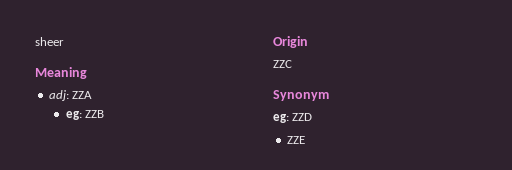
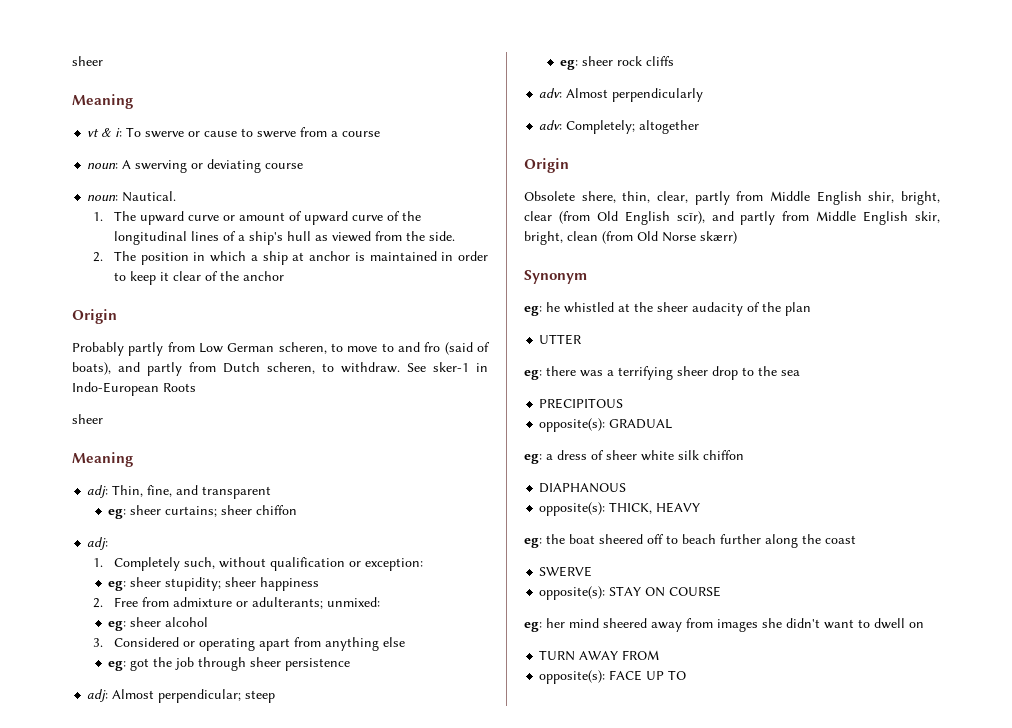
[35,37,64,46] [35,67,87,79] [48,90,93,101] [65,110,104,120] [273,36,308,48] [273,60,292,68] [273,90,329,101] [273,113,313,123] [286,136,305,144] sheer // Meaning // adj: ZZA // eg: ZZB // Origin // ZZC // Synonym // eg: ZZD // ZZE -> [72,56,103,66] [72,94,133,109] [87,127,381,138] [87,159,304,173] [87,191,177,202] [92,211,421,225] [113,231,455,245] [92,251,488,265] [113,271,284,285] [72,309,117,324] [72,342,490,356] [72,362,488,376] [72,382,196,396] [72,414,103,424] [72,452,133,467] [87,485,272,499] [108,505,298,519] [87,537,109,550] [92,557,423,571] [108,577,320,591] [92,597,380,609] [108,617,209,631] [92,637,405,651] [108,657,351,671] [87,689,276,703] [560,56,675,70] [539,88,704,102] [539,120,700,134] [524,158,569,173] [524,191,940,205] [524,211,940,225] [524,231,737,245] [524,270,587,284] [524,302,811,316] [539,334,583,345] [524,366,800,380] [539,398,624,409] [539,418,673,432] [524,450,744,464] [539,483,627,493] [539,502,701,516] [524,534,856,548] [539,566,593,577] [539,586,722,600] [524,618,924,632] [539,650,660,661] [539,670,687,684] sheer // Meaning // vt & i: To swerve or cause to swerve from a course // noun: A swerving or deviating course // noun: Nautical. // 1. The upward curve or amount of upward curve of the longitudinal lines of a ship's hull as viewed from the side. // 2. The position in which a ship at anchor is maintained in order to keep it clear of the anchor // Origin // Probably partly from Low German scheren, to move to and fro (said of boats), and partly from Dutch scheren, to withdraw. See sker-1 in Indo-European Roots // sheer // Meaning // adj: Thin, fine, and transparent // eg: sheer curtains; sheer chiffon // adj: // 1. Completely such, without qualification or exception: // eg: sheer stupidity; sheer happiness // 2. Free from admixture or adulterants; unmixed: // eg: sheer alcohol // 3. Considered or operating apart from anything else // eg: got the job through sheer persistence // adj: Almost perpendicular; steep // eg: sheer rock cliffs // adv: Almost perpendicularly // adv: Completely; altogether // Origin // Obsolete shere, thin, clear, partly from Middle English shir, bright, clear (from Old English scīr), and partly from Middle English skir, bright, clean (from Old Norse skærr) // Synonym // eg: he whistled at the sheer audacity of the plan // UTTER // eg: there was a terrifying sheer drop to the sea // PRECIPITOUS // opposite(s): GRADUAL // eg: a dress of sheer white silk chiffon // DIAPHANOUS // opposite(s): THICK, HEAVY // eg: the boat sheered off to beach further along the coast // SWERVE // opposite(s): STAY ON COURSE // eg: her mind sheered away from images she didn't want to dwell on // TURN AWAY FROM // opposite(s): FACE UP TO

